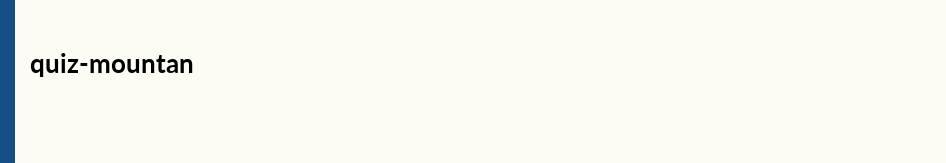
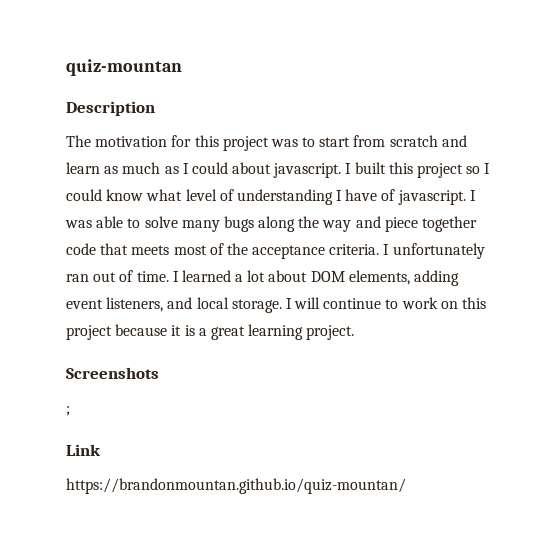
(194, 65) none -> [66,101,155,116] [66,135,467,151] [66,162,491,178] [66,189,476,205] [65,216,478,232] [66,243,485,259] [66,270,460,286] [66,297,487,313] [66,324,355,340] [66,367,159,379] [66,406,70,416] [66,444,101,456] [66,478,406,494] // Description // The motivation for this project was to start from scratch and learn as much as I could about javascript. I built this project so I could know what level of understanding I have of javascript. I was able to solve many bugs along the way and piece together code that meets most of the acceptance criteria. I unfortunately ran out of time. I learned a lot about DOM elements, adding event listeners, and local storage. I will continue to work on this project because it is a great learning project. // Screenshots // ; // Link // https://brandonmountan.github.io/quiz-mountan/

